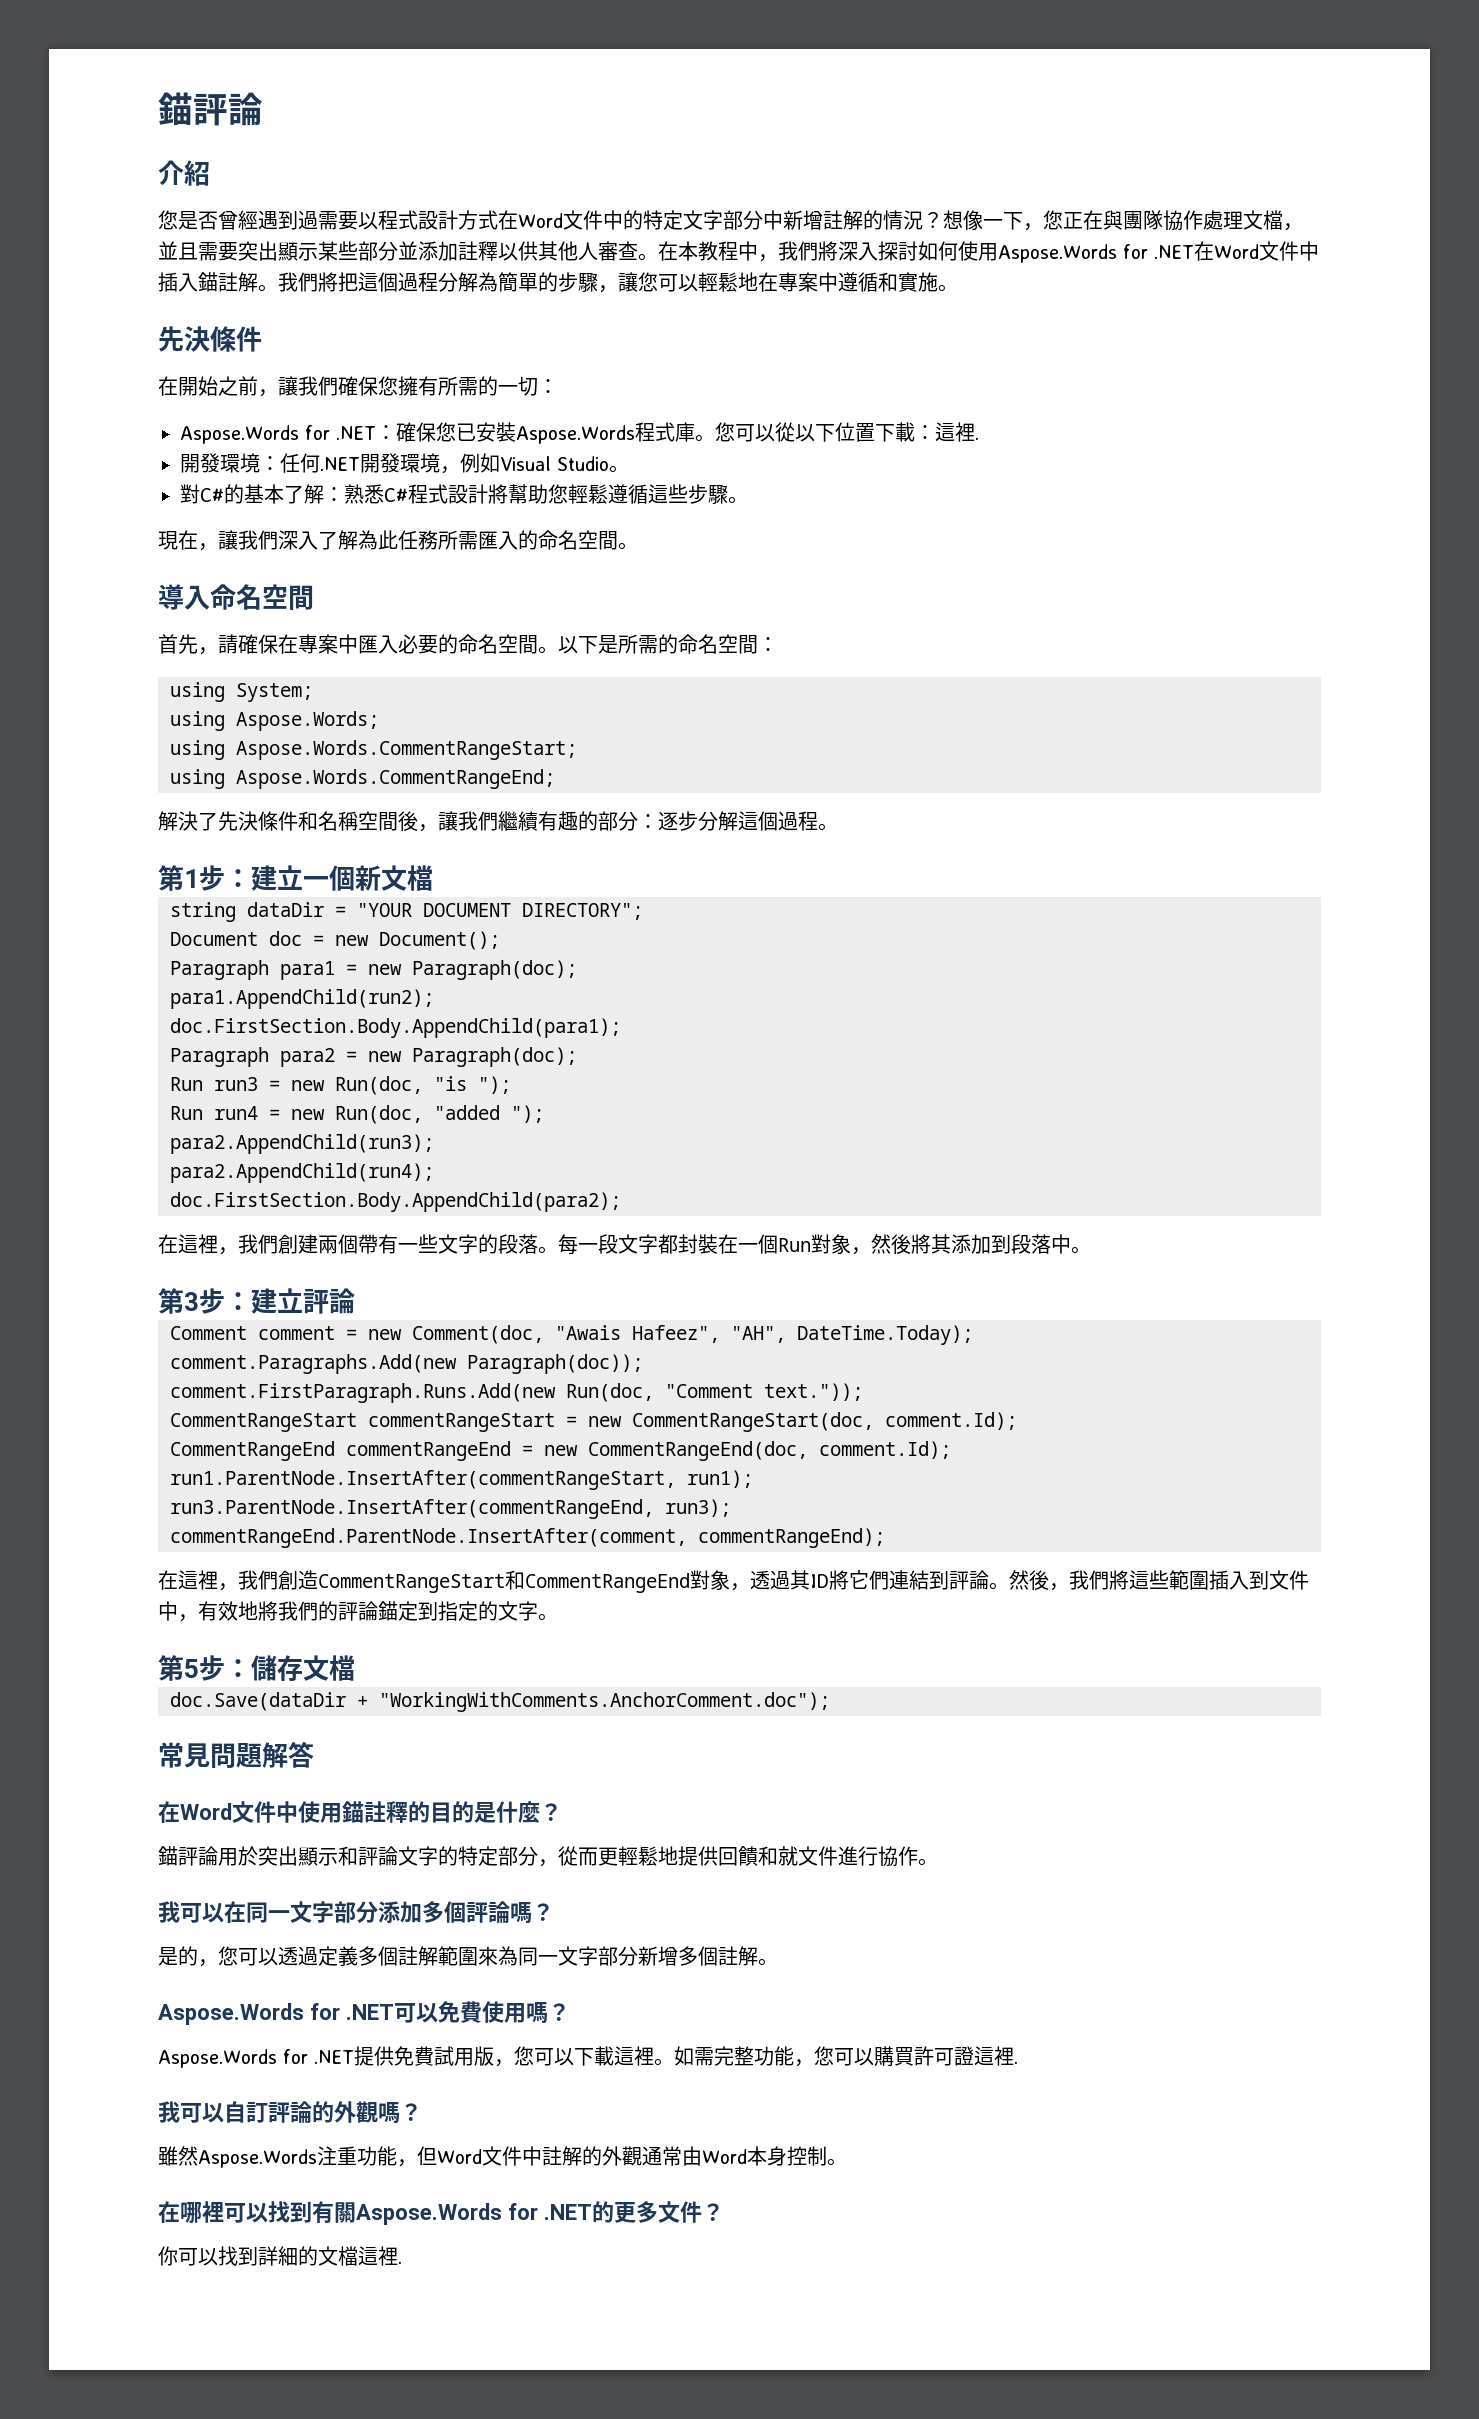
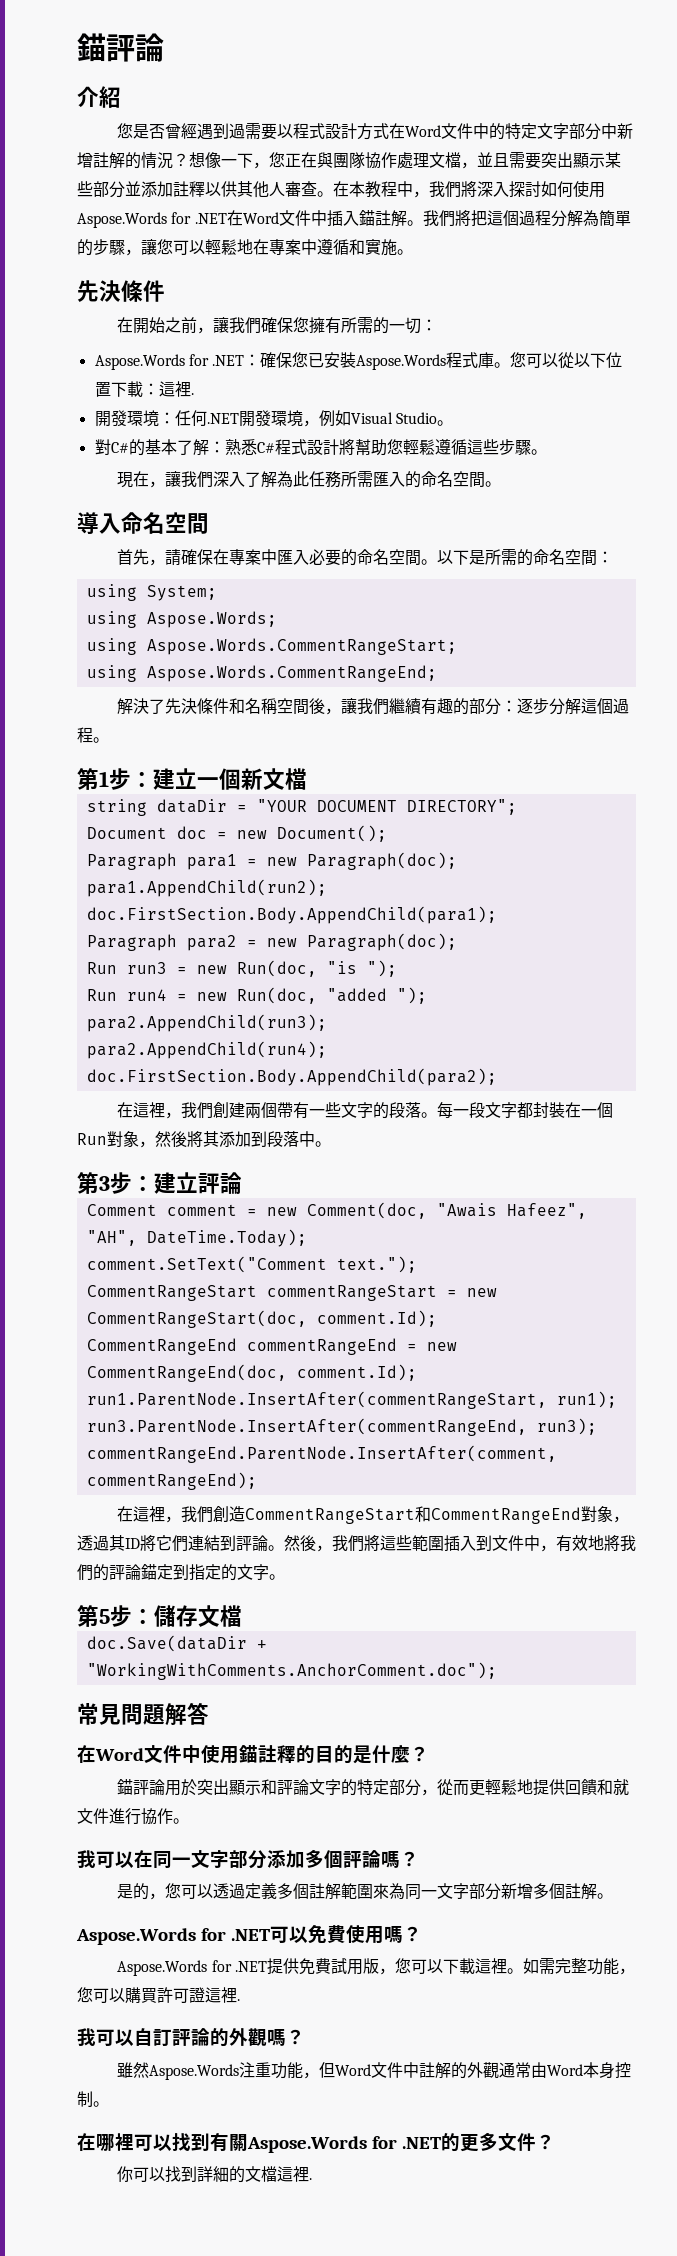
[170,1354,643,1374] [170,1383,863,1403] comment.Paragraphs.Add(new Paragraph(doc)); // comment.FirstParagraph.Runs.Add(new Run(doc, "Comment text.")); -> [86,1256,417,1273] comment.SetText("Comment text.");

